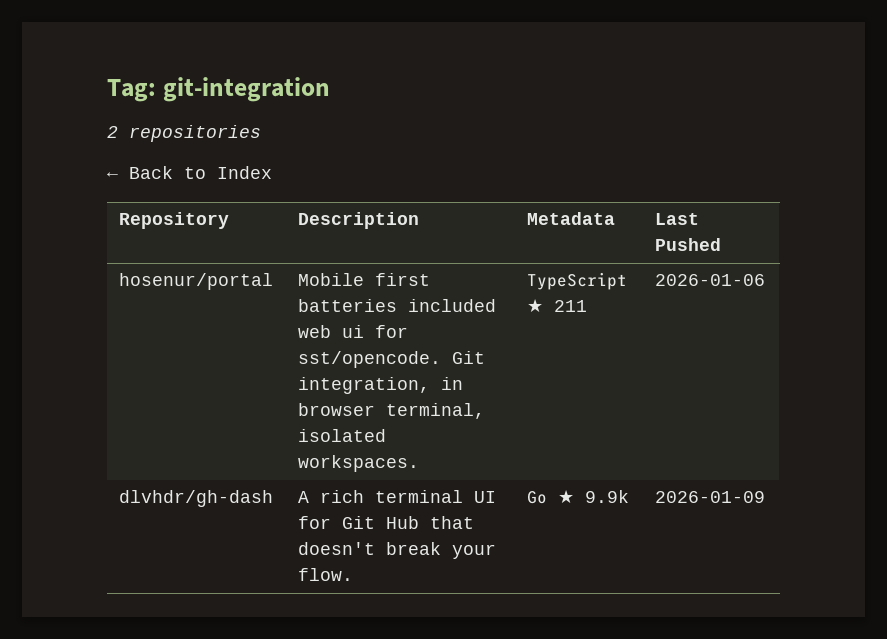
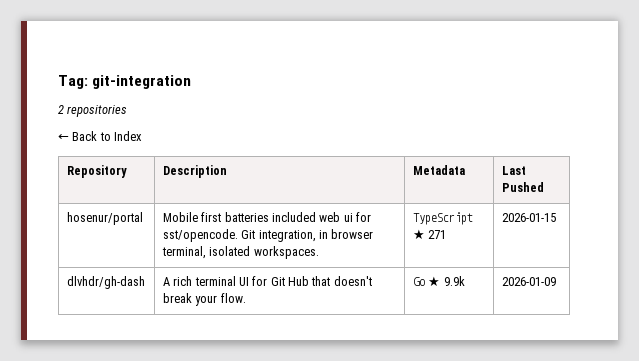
[554,300,588,312] [655,274,766,286] 211 | 2026-01-06 -> [428,230,447,239] [501,213,556,222] 271 | 2026-01-15

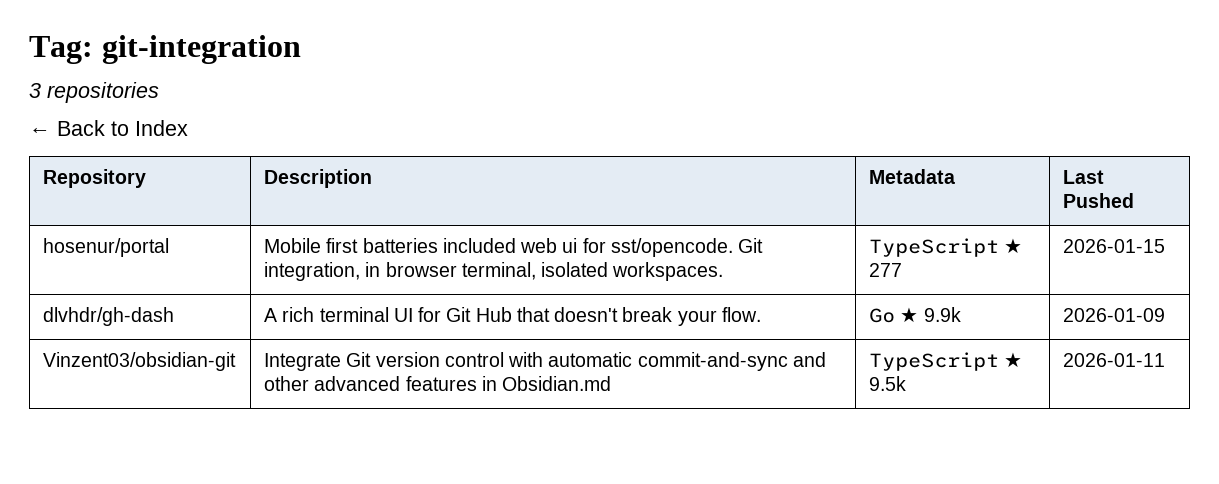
[58,105,64,114] 2 -> [29,83,41,98] 3
[428,230,447,239] 271 -> [869,263,903,277] 277
(556, 281) none -> [43,352,237,371] [264,352,826,371] [264,376,612,391] [869,352,1023,371] [869,376,907,391] [1063,353,1166,367] // Vinzent03/obsidian-git | Integrate Git version control with automatic commit-and-sync and other advanced features in Obsidian.md | TypeScript ★ 9.5k | 2026-01-11

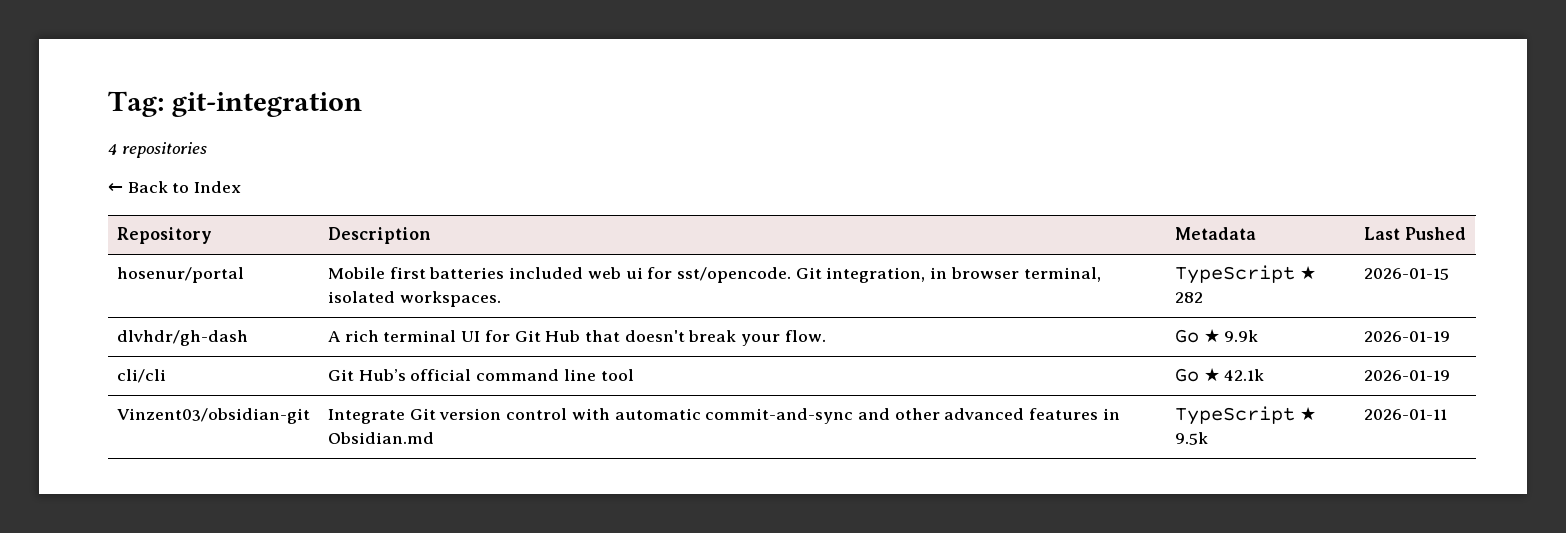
[29,83,41,98] 3 -> [108,143,117,155] 4
[869,263,903,277] 277 -> [1174,292,1203,303] 282
[1063,308,1166,322] 2026-01-09 -> [1363,331,1450,342] [116,369,166,383] [327,369,634,381] [1174,367,1265,382] [1363,370,1450,381] 2026-01-19 // cli/cli | Git Hub’s official command line tool | Go ★ 42.1k | 2026-01-19

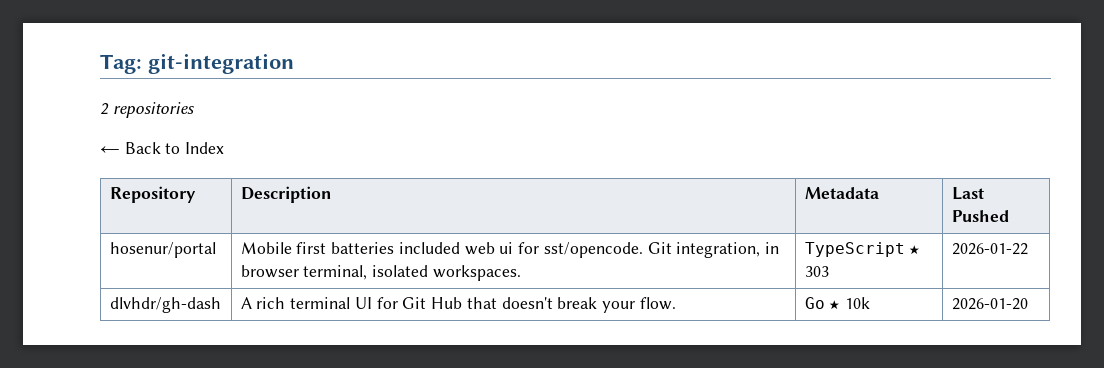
[108,143,117,155] 4 -> [100,103,109,115] 2
[1174,292,1203,303] [1363,268,1449,280] 282 | 2026-01-15 -> [804,266,829,277] [951,243,1028,255] 303 | 2026-01-22
[1224,330,1259,342] [1363,331,1450,342] [116,369,166,383] [327,369,634,381] [1174,367,1265,382] [1363,370,1450,381] [116,408,310,424] [327,408,1120,424] [327,432,434,444] [1174,406,1316,425] [1174,432,1208,445] [1363,409,1447,420] 9.9k | 2026-01-19 // cli/cli | Git Hub’s official command line tool | Go ★ 42.1k | 2026-01-19 // Vinzent03/obsidian-git | Integrate Git version control with automatic commit-and-sync and other advanced features in Obsidian.md | TypeScript ★ 9.5k | 2026-01-11 -> [845,297,871,309] [951,298,1028,310] 10k | 2026-01-20

